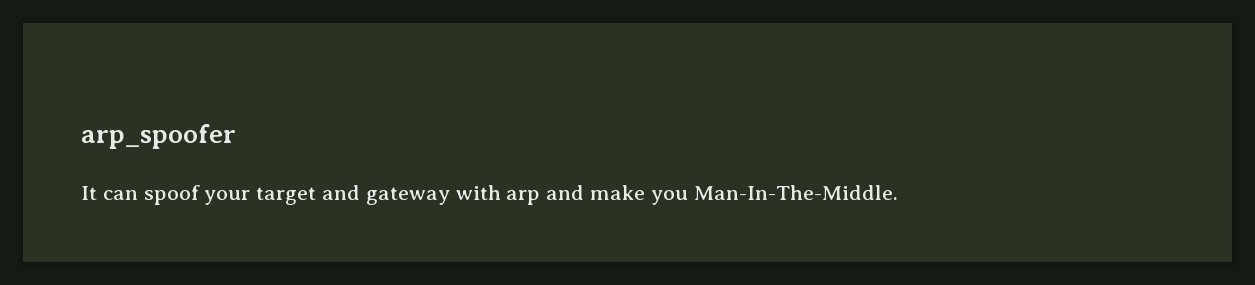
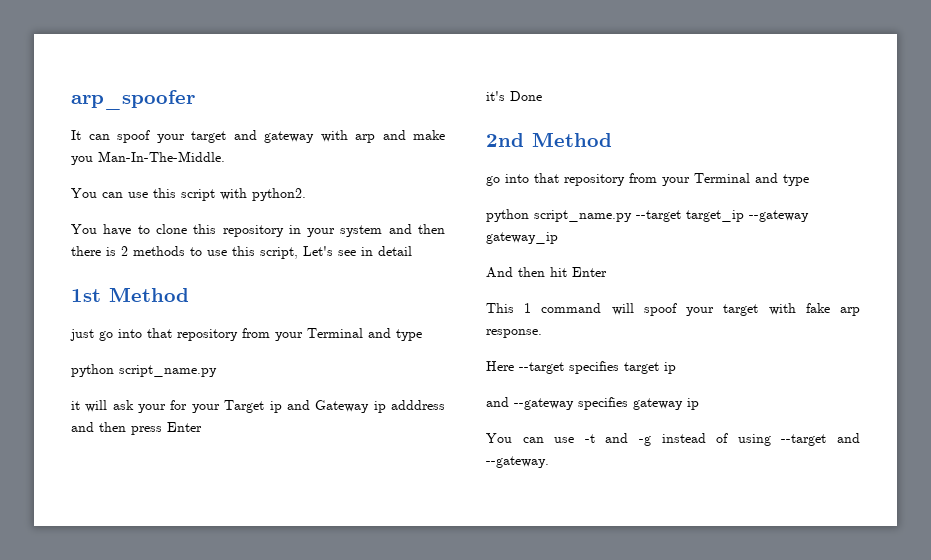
(898, 192) none -> [71,188,306,201] [71,224,446,237] [71,246,412,259] [71,287,189,302] [70,328,422,341] [71,364,217,377] [71,400,446,413] [71,422,202,435] [486,91,542,101] [486,132,612,147] [486,173,809,186] [486,209,809,222] [486,232,558,244] [486,267,607,278] [486,303,860,316] [486,329,542,338] [486,361,676,374] [486,397,699,410] [486,433,860,446] [486,456,549,468] // You can use this script with python2. // You have to clone this repository in your system and then there is 2 methods to use this script, Let's see in detail // 1st Method // just go into that repository from your Terminal and type // python script_name.py // it will ask your for your Target ip and Gateway ip adddress and then press Enter // it's Done // 2nd Method // go into that repository from your Terminal and type // python script_name.py --target target_ip --gateway gateway_ip // And then hit Enter // This 1 command will spoof your target with fake arp response. // Here --target specifies target ip // and --gateway specifies gateway ip // You can use -t and -g instead of using --target and --gateway.

